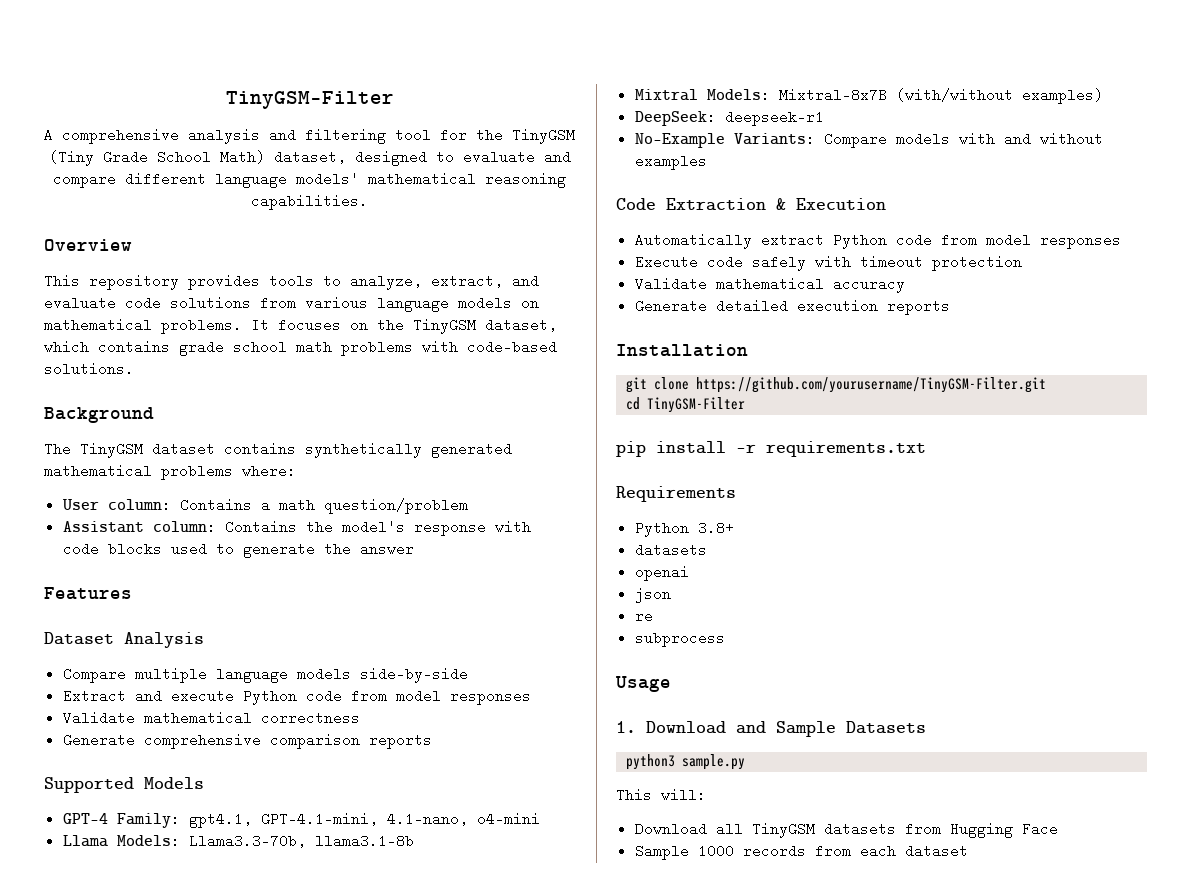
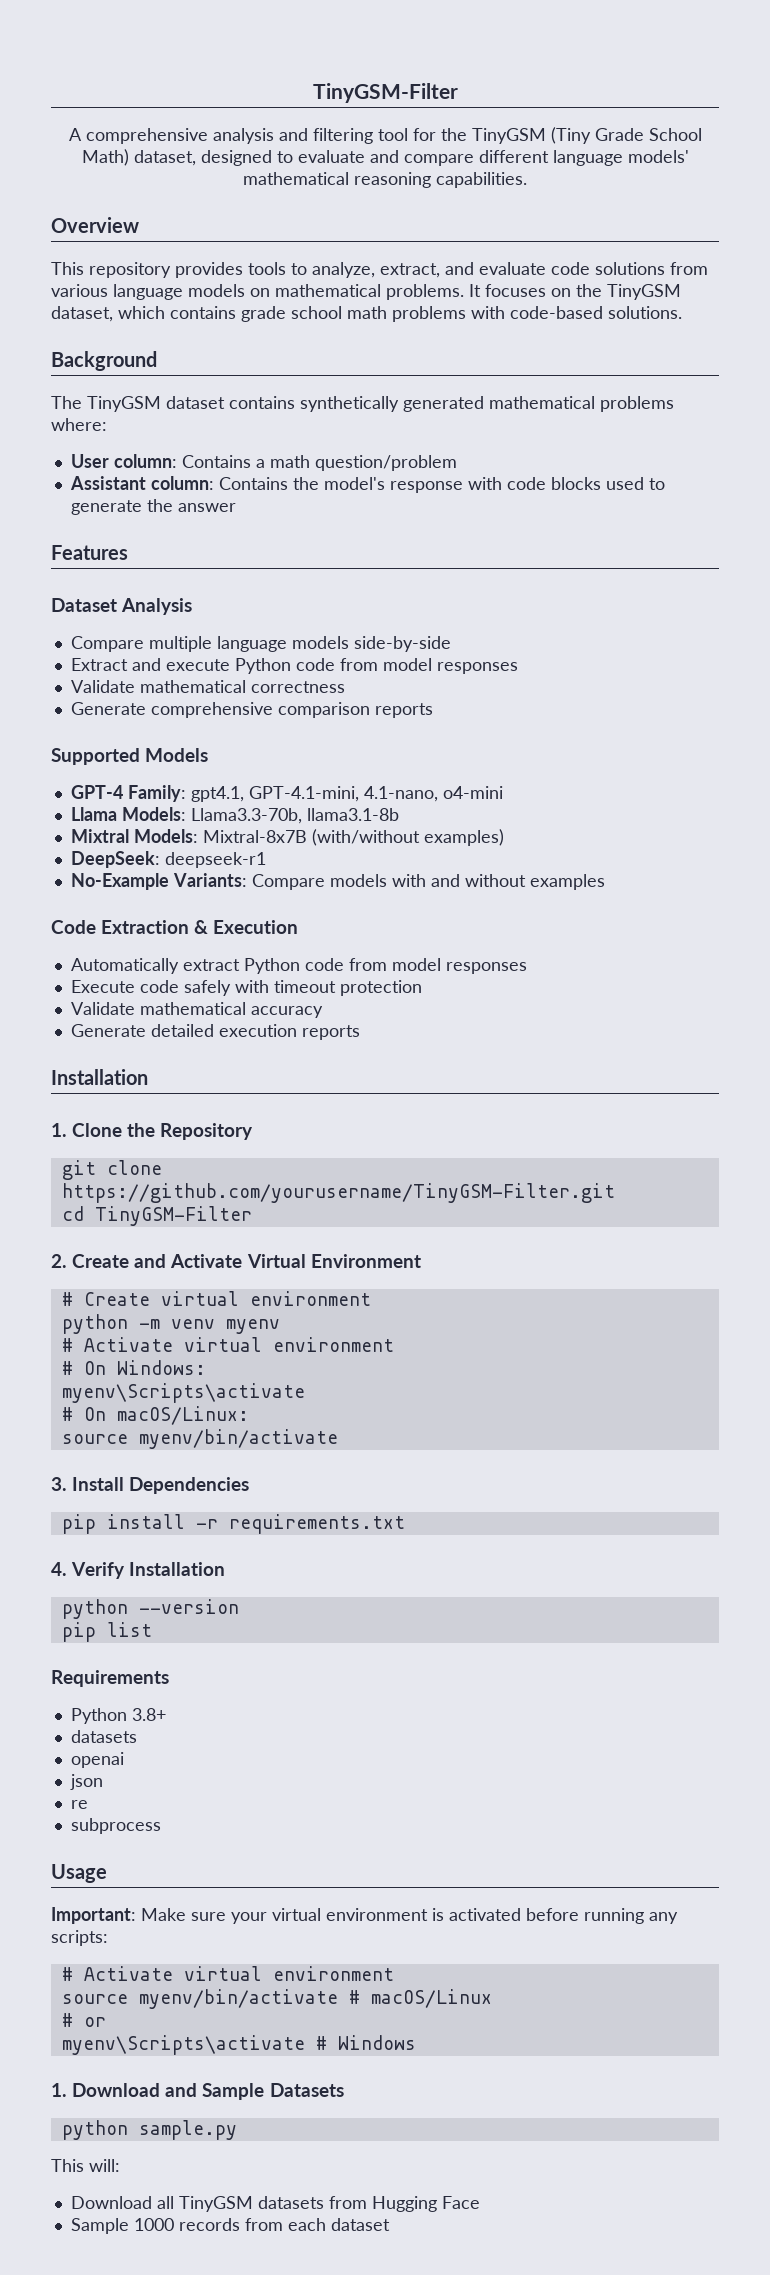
(748, 350) none -> [51,1123,254,1140] // 1. Clone the Repository
[616,441,926,457] pip install -r requirements.txt -> [51,1254,421,1268] [61,1291,371,1306] [61,1314,280,1334] [61,1337,394,1352] [61,1360,206,1375] [61,1383,305,1403] [61,1406,249,1425] [61,1429,338,1449] [51,1477,250,1494] [61,1514,405,1534] [51,1562,226,1579] [61,1599,239,1619] [61,1622,152,1642] 2. Create and Activate Virtual Environment // # Create virtual environment // python -m venv myenv // # Activate virtual environment // # On Windows: // myenv\Scripts\activate // # On macOS/Linux: // source myenv/bin/activate // 3. Install Dependencies // pip install -r requirements.txt // 4. Verify Installation // python --version // pip list
(671, 684) none -> [51,1907,678,1924] [51,1930,108,1946] [61,1966,394,1981] [61,1989,492,2009] [61,2013,106,2027] [61,2035,416,2055] // Important: Make sure your virtual environment is activated before running any scripts: // # Activate virtual environment // source myenv/bin/activate # macOS/Linux // # or // myenv\Scripts\activate # Windows
[626,754,676,770] python3 -> [61,2120,128,2140] python

